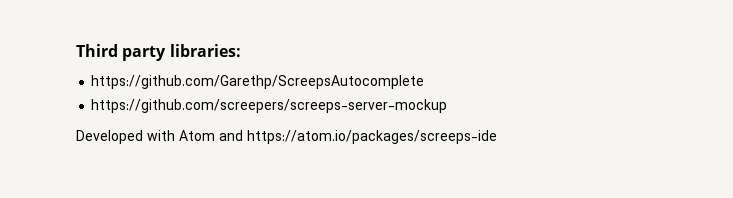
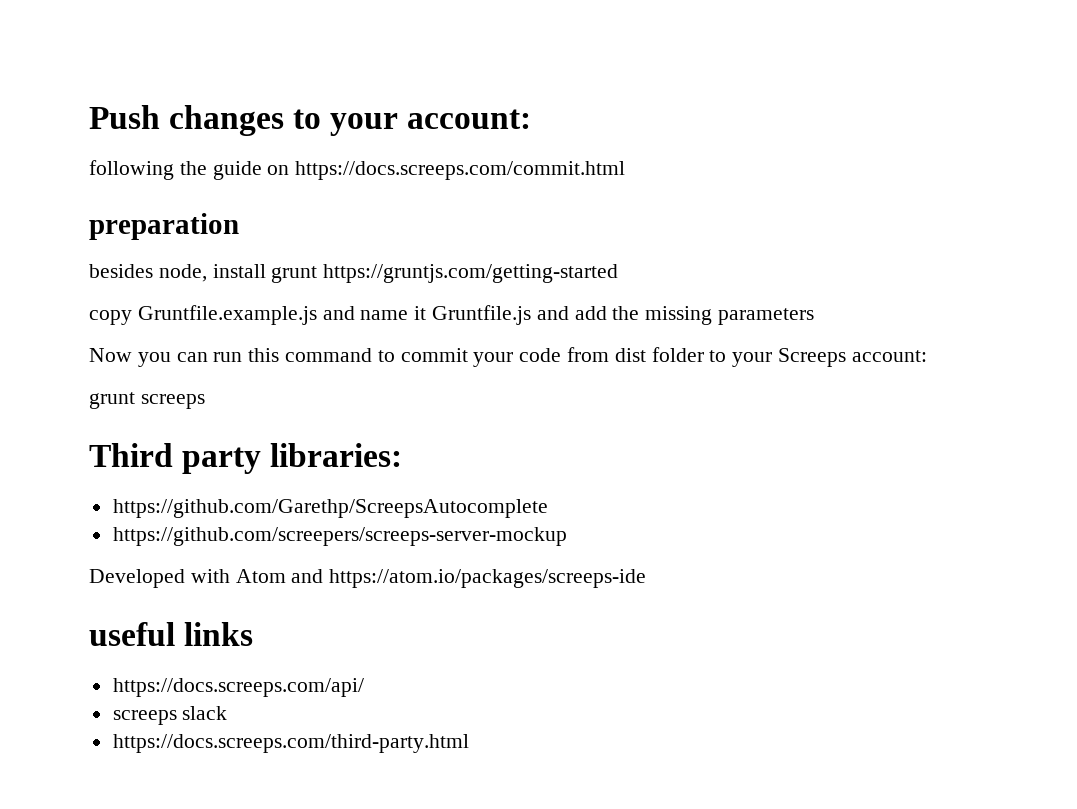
(76, 50) none -> [89,105,532,136] [89,160,626,180] [89,213,239,240] [89,264,619,283] [89,305,815,325] [89,347,927,367] [89,392,205,409] Push changes to your account: // following the guide on https://docs.screeps.com/commit.html // preparation // besides node, install grunt https://gruntjs.com/getting-started // copy Gruntfile.example.js and name it Gruntfile.js and add the missing parameters // Now you can run this command to commit your code from dist folder to your Screeps account: // grunt screeps //
(497, 137) none -> [89,622,254,646] [112,678,364,697] [112,706,228,725] [112,734,469,753] // useful links // https://docs.screeps.com/api/ // screeps slack // https://docs.screeps.com/third-party.html

